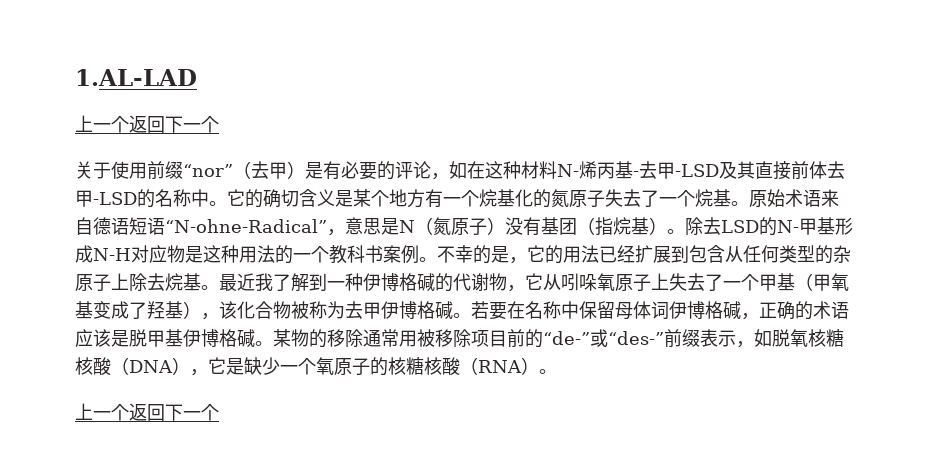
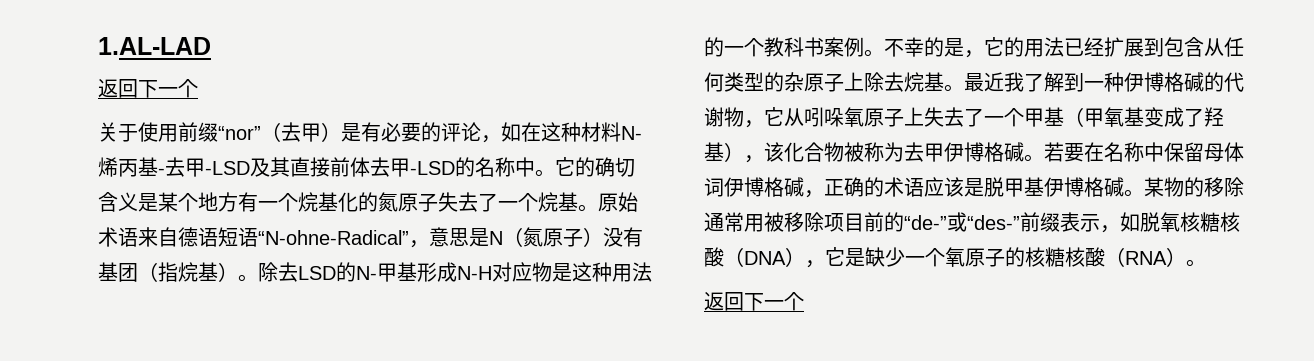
[75,115,129,133] 上一个 -> (211, 46) none
[75,403,129,421] 上一个 -> (1206, 263) none

